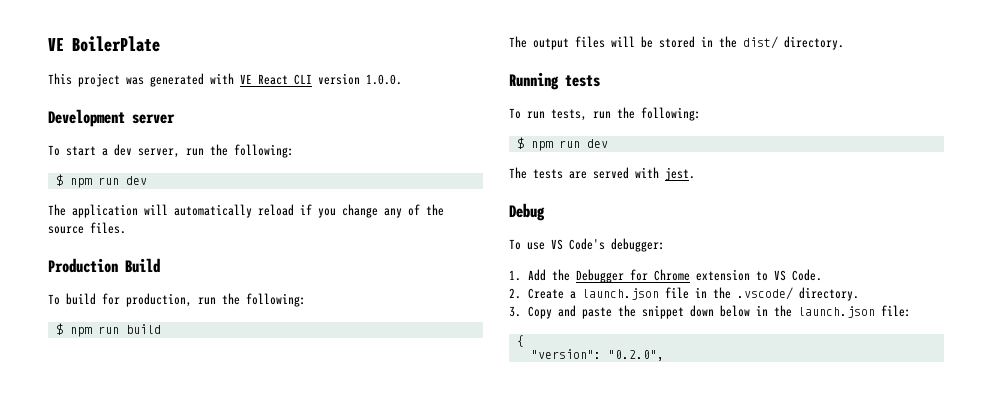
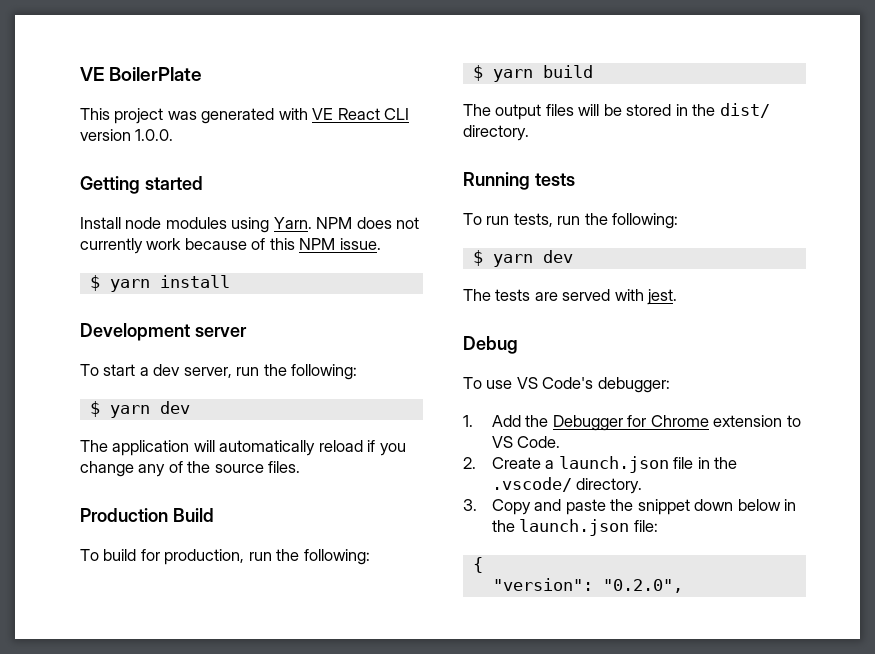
(402, 79) none -> [80,176,203,194] [80,217,420,233] [80,238,381,254] [89,275,230,292] // Getting started // Install node modules using Yarn. NPM does not currently work because of this NPM issue. // $ yarn install
[69,177,119,188] npm run -> [109,405,150,418] yarn
[69,326,119,337] npm run -> [492,69,533,82] yarn
[530,140,580,151] npm run -> [492,254,533,267] yarn

